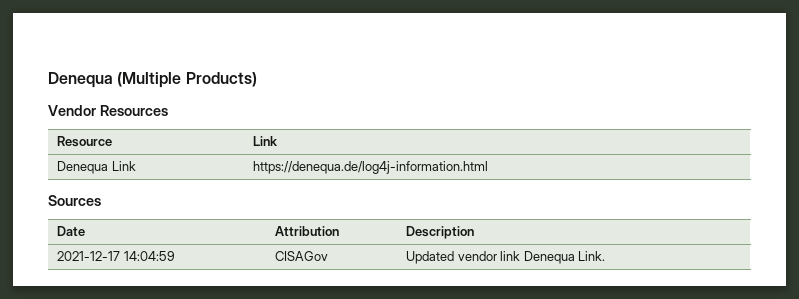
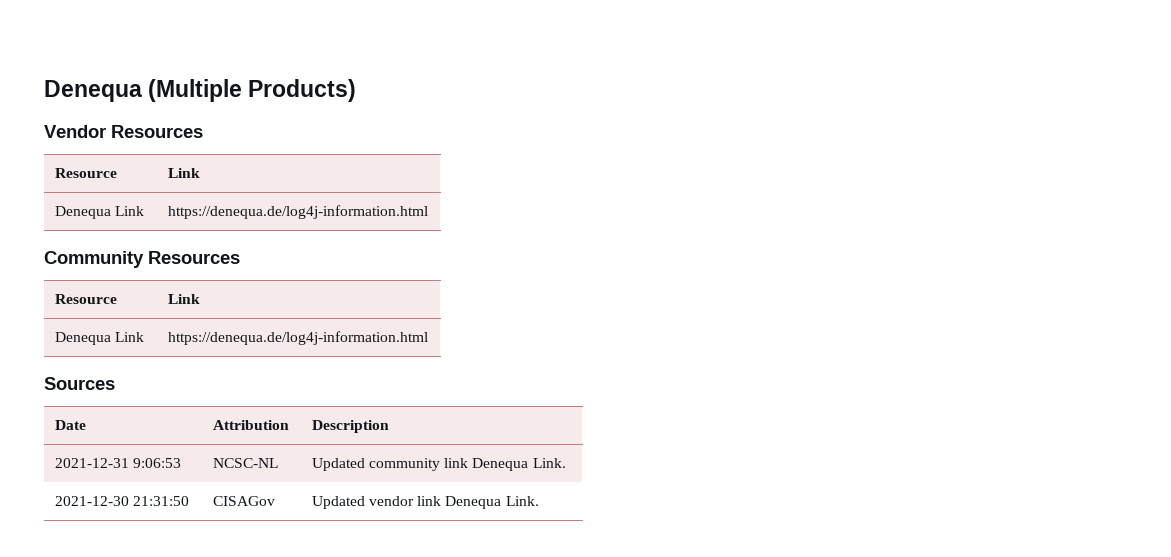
[48,195,101,206] [56,226,85,236] [274,226,339,236] [405,226,474,239] [56,251,175,261] Sources // Date | Attribution | Description // 2021-12-17 14:04:59 -> [44,251,240,268] [54,294,117,304] [167,294,200,304] [54,332,145,345] [167,331,428,345] [44,377,115,390] [54,420,86,430] [212,420,289,430] [311,420,389,433] [54,458,182,468] [212,458,278,468] [311,458,566,471] [54,496,190,506] Community Resources // Resource | Link // Denequa Link | https://denequa.de/log4j-information.html // Sources // Date | Attribution | Description // 2021-12-31 9:06:53 | NCSC-NL | Updated community link Denequa Link. // 2021-12-30 21:31:50

